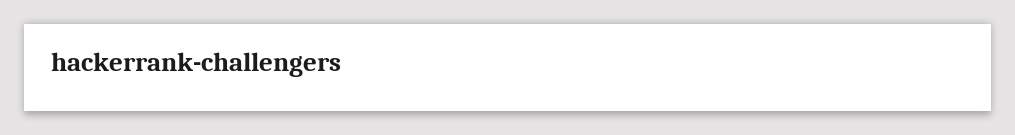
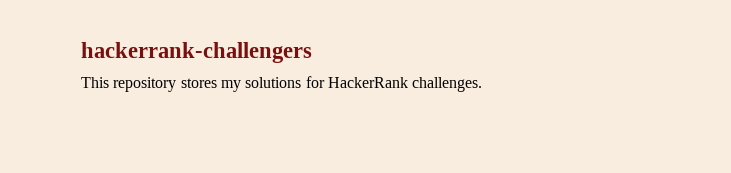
(341, 64) none -> [81,76,483,92] // This repository stores my solutions for HackerRank challenges.

